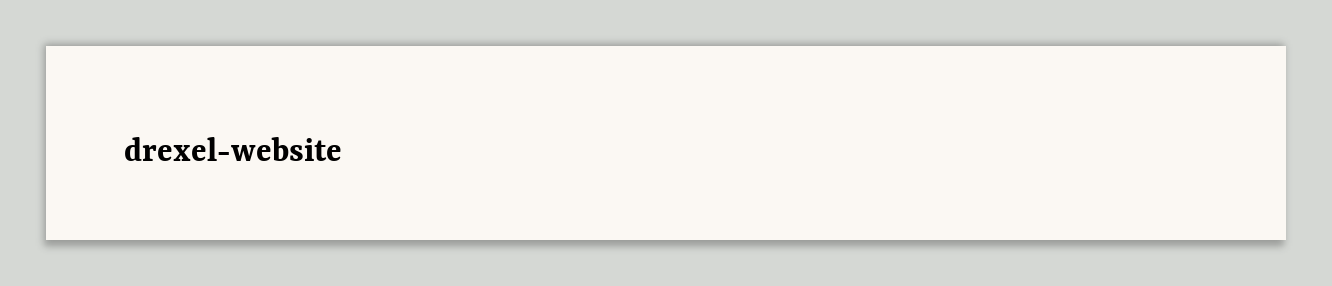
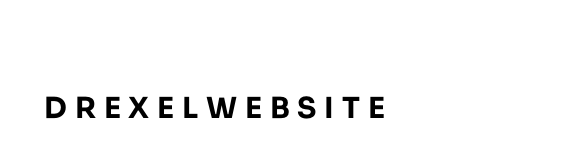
[124,137,342,161] drexel-website -> [44,96,385,119] D R E X E L W E B S I T E

